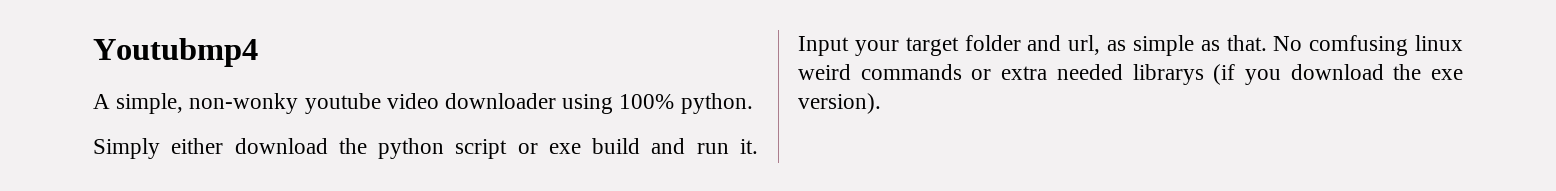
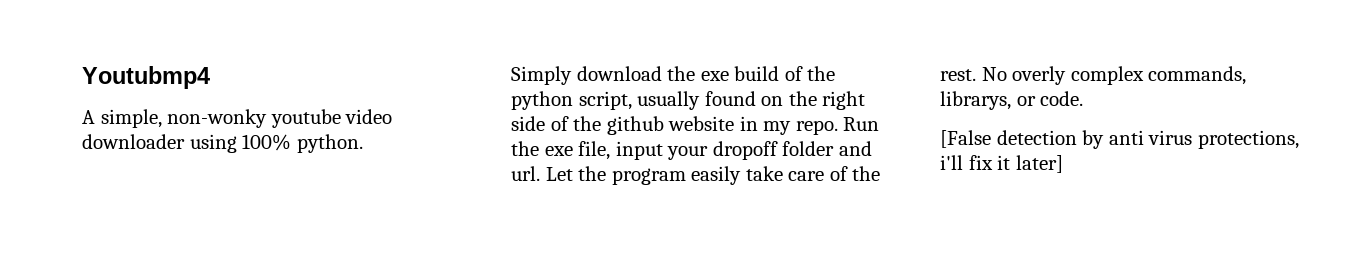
[171,138,758,159] [798,35,1463,56] [798,64,1463,85] [798,93,881,114] either download the python script or exe build and run it. Input your target folder and url, as simple as that. No comfusing linux weird commands or extra needed librarys (if you download the exe version). -> [576,66,836,81] [511,91,866,110] [511,116,880,135] [511,141,872,160] [511,166,881,185] [940,66,1247,85] [940,91,1084,110] [940,130,1299,149] [940,155,1063,173] download the exe build of the python script, usually found on the right side of the github website in my repo. Run the exe file, input your dropoff folder and url. Let the program easily take care of the rest. No overly complex commands, librarys, or code. // [False detection by anti virus protections, i'll fix it later]

